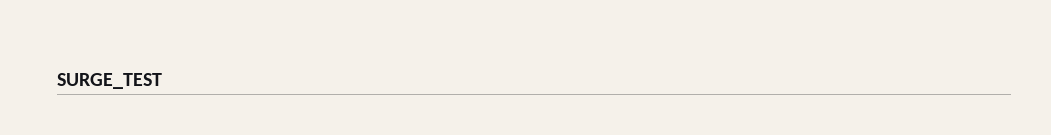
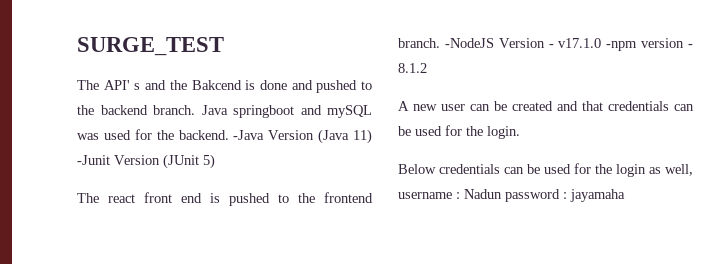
(162, 81) none -> [77,80,372,93] [77,105,372,118] [77,129,372,144] [77,154,215,169] [77,192,373,206] [398,38,693,51] [398,63,427,73] [398,101,694,111] [398,125,520,139] [398,163,693,177] [398,189,625,202] // The API' s and the Bakcend is done and pushed to the backend branch. Java springboot and mySQL was used for the backend. -Java Version (Java 11) -Junit Version (JUnit 5) // The react front end is pushed to the frontend branch. -NodeJS Version - v17.1.0 -npm version - 8.1.2 // A new user can be created and that credentials can be used for the login. // Below credentials can be used for the login as well, username : Nadun password : jayamaha

